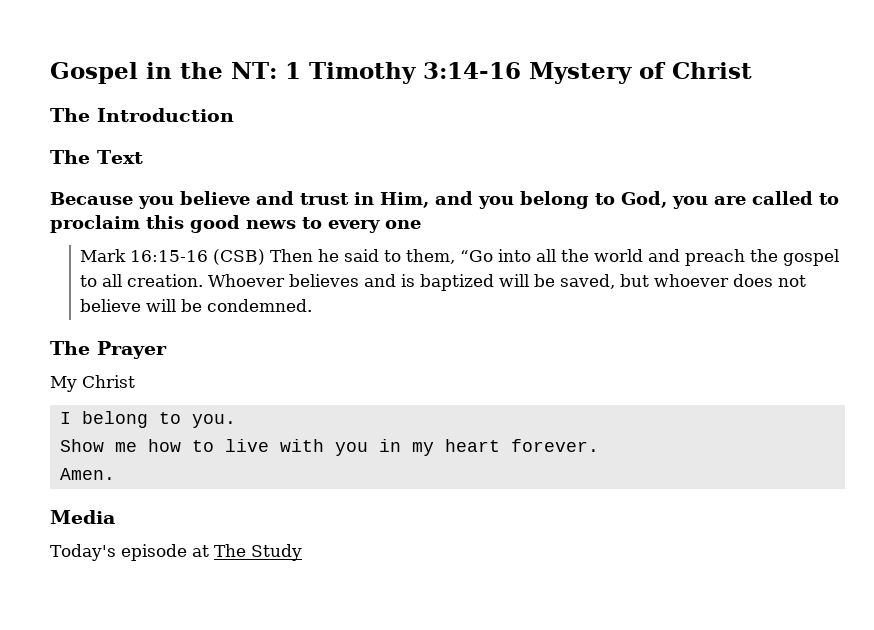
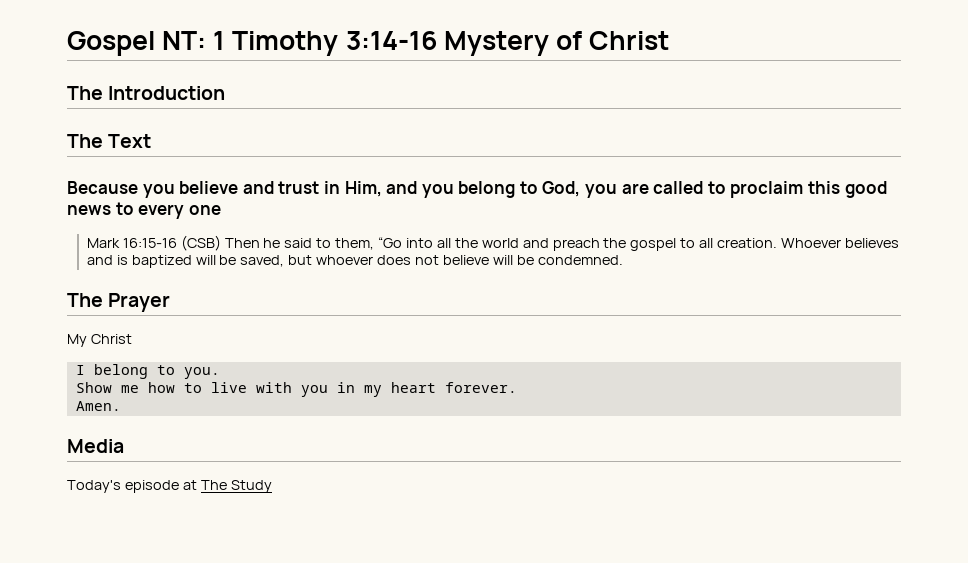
[146,62,223,79] in the -> (155, 43) none

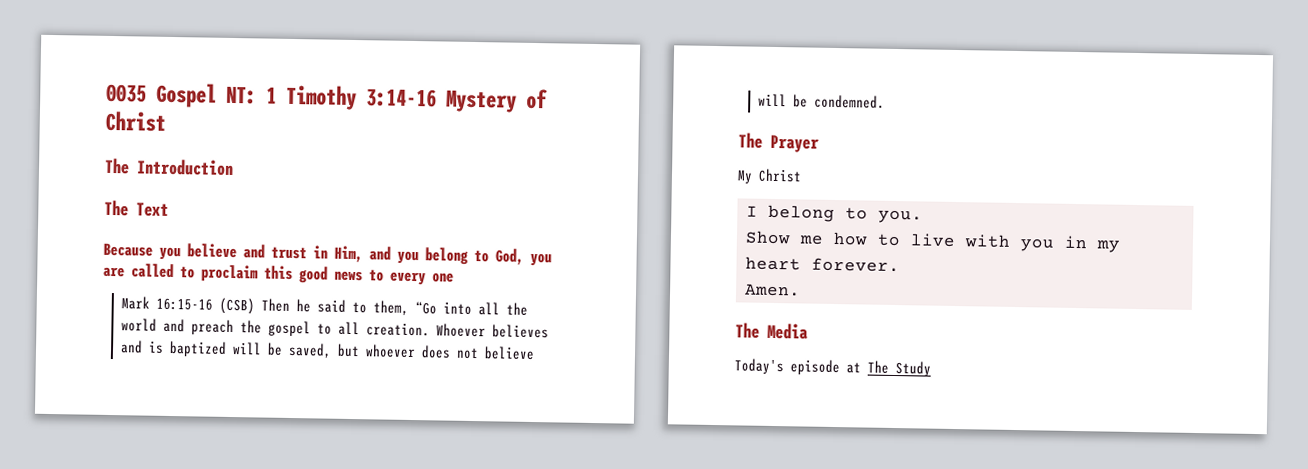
(67, 43) none -> [106,83,147,103] 0035
(121, 406) none -> [735,322,760,339] The

